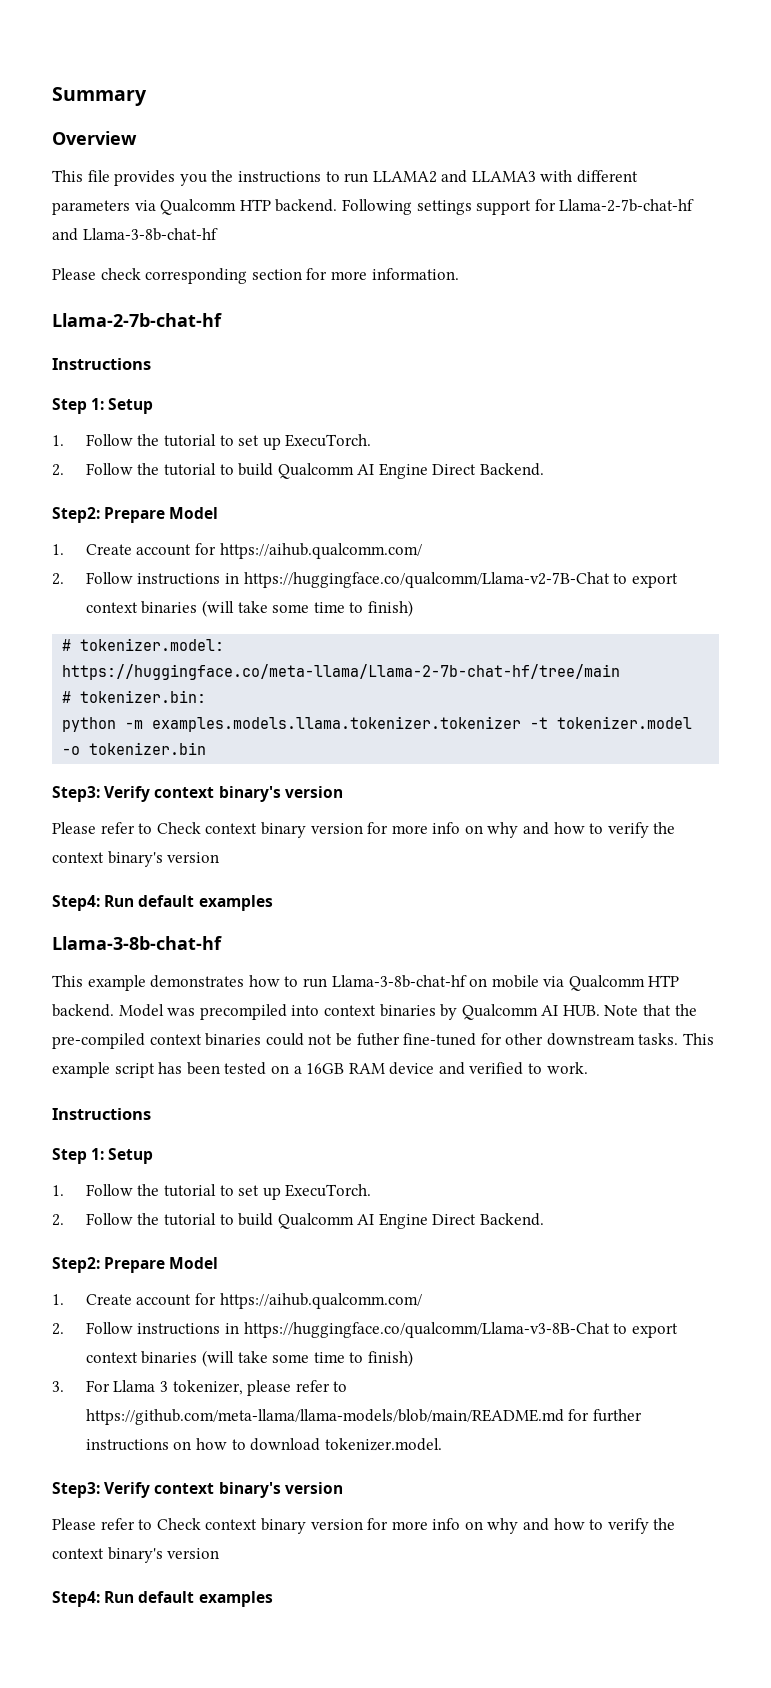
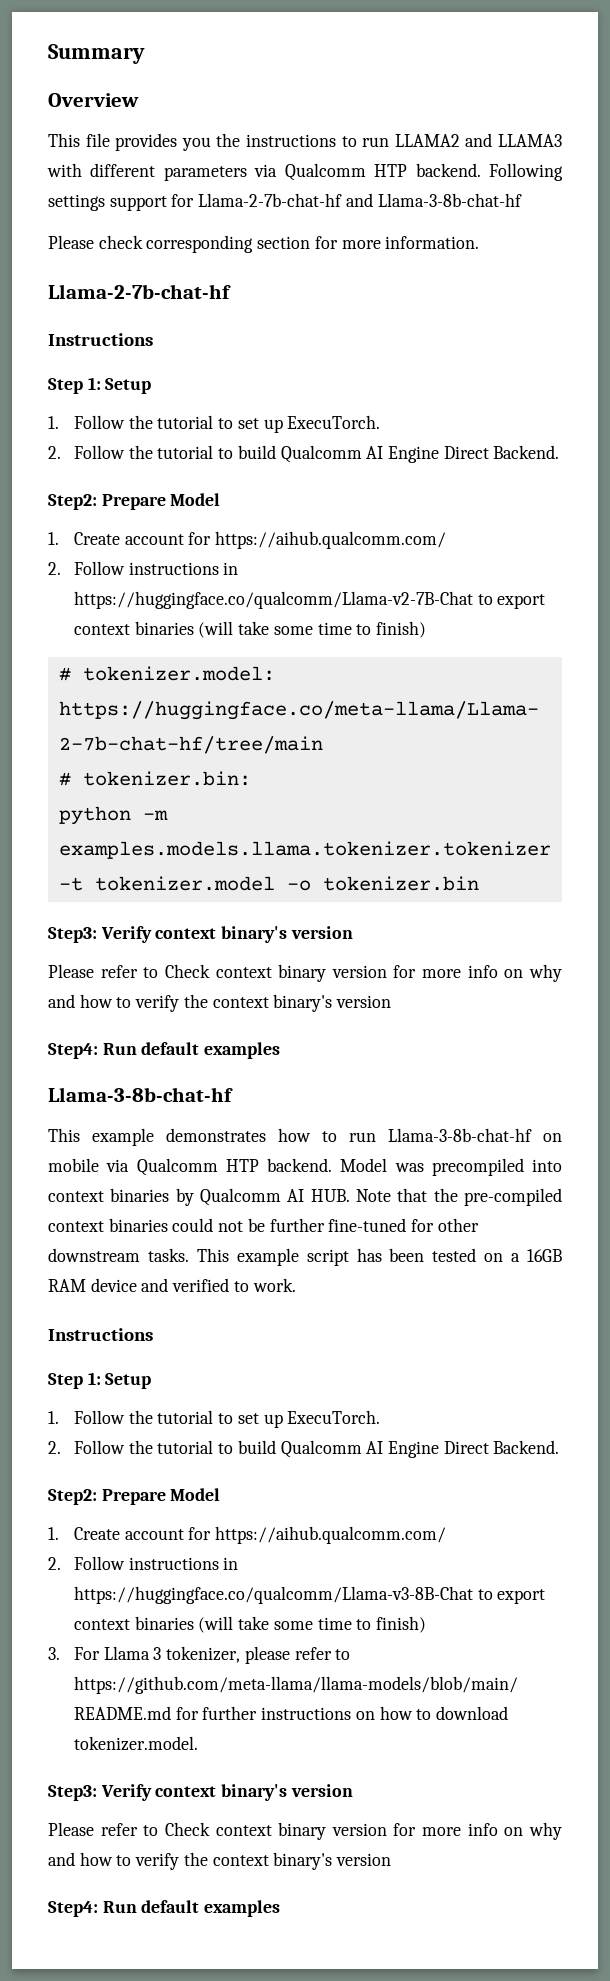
[356,1033,400,1046] futher -> [269,1218,325,1232] further

